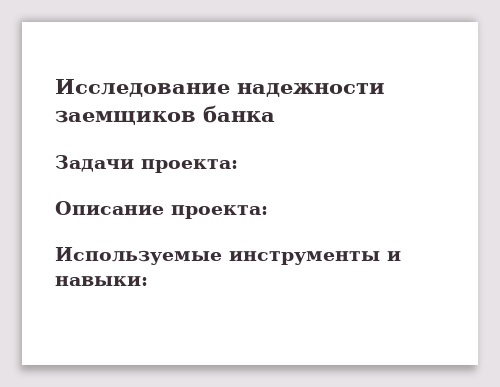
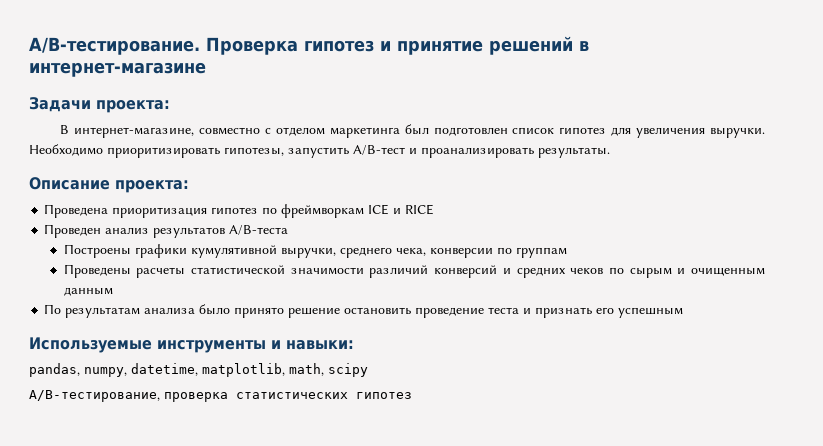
[55,79,385,97] [55,105,275,125] [55,155,238,173] [55,201,268,219] [55,247,401,265] [55,276,148,286] Исследование надежности заемщиков банка // Задачи проекта: // Описание проекта: // Используемые инструменты и навыки: -> [29,36,589,55] [29,62,206,77] [29,97,170,113] [60,124,766,138] [29,144,610,158] [29,177,189,193] [44,204,435,218] [44,224,289,238] [63,244,567,258] [63,264,766,278] [63,287,113,296] [44,304,684,318] [29,337,354,353] [29,363,368,377] [29,390,412,402] А/В-тестирование. Проверка гипотез и принятие решений в интернет-магазине // Задачи проекта: // В интернет-магазине, совместно с отделом маркетинга был подготовлен список гипотез для увеличения выручки. Необходимо приоритизировать гипотезы, запустить A/B-тест и проанализировать результаты. // Описание проекта: // Проведена приоритизация гипотез по фреймворкам ICE и RICE // Проведен анализ результатов A/B-теста // Построены графики кумулятивной выручки, среднего чека, конверсии по группам // Проведены расчеты статистической значимости различий конверсий и средних чеков по сырым и очищенным данным // По результатам анализа было принято решение остановить проведение теста и признать его успешным // Используемые инструменты и навыки: // pandas, numpy, datetime, matplotlib, math, scipy // A/B-тестирование, проверка статистических гипотез

